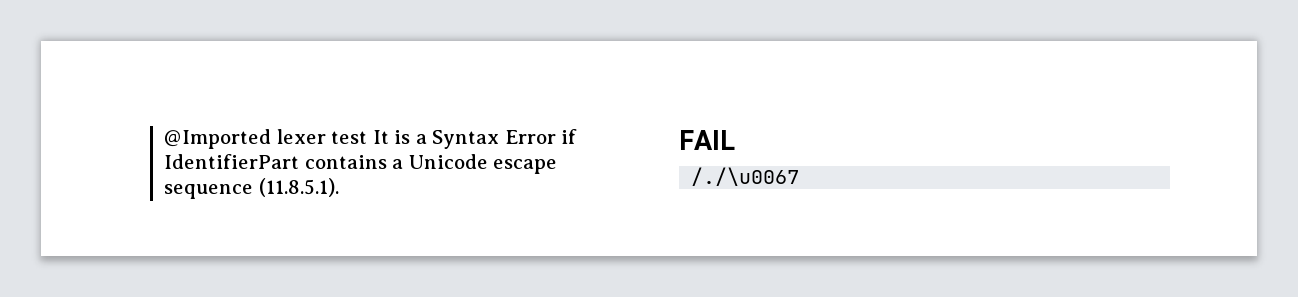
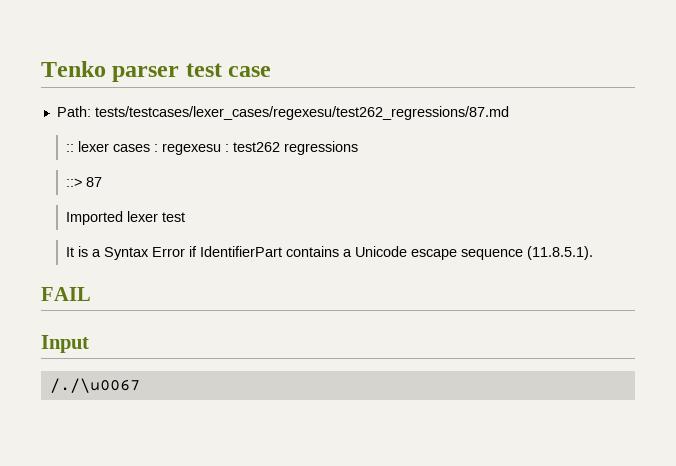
[164,129,272,149] @Imported -> [41,61,272,82] [56,106,509,120] [66,141,359,155] [66,177,103,187] [66,211,124,225] Tenko parser test case // Path: tests/testcases/lexer_cases/regexesu/test262_regressions/87.md // :: lexer cases : regexesu : test262 regressions // ::> 87 // Imported
(368, 137) none -> (186, 217) //
(735, 140) none -> [41,335,89,353] // Input

